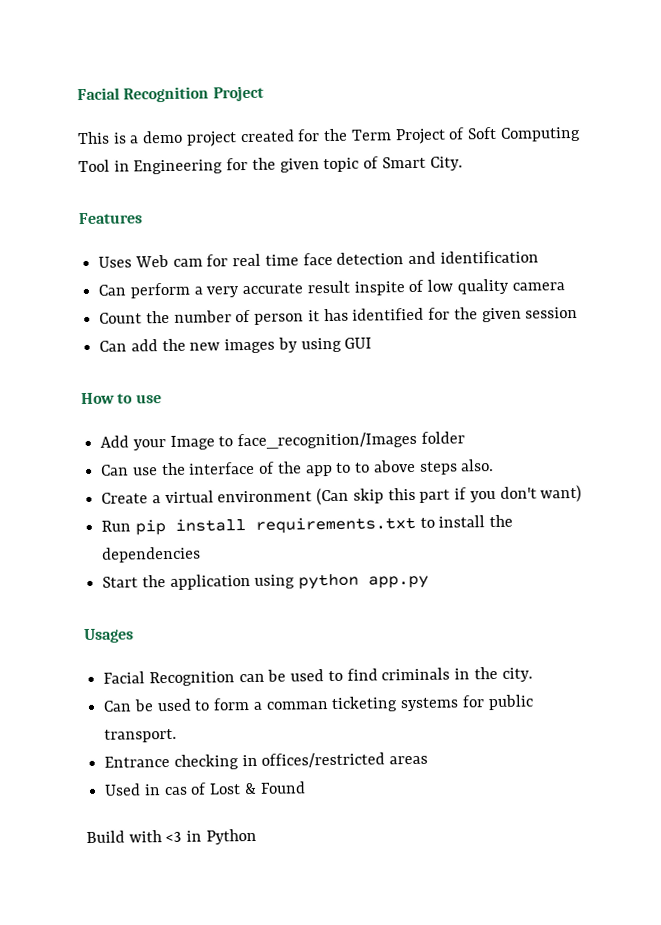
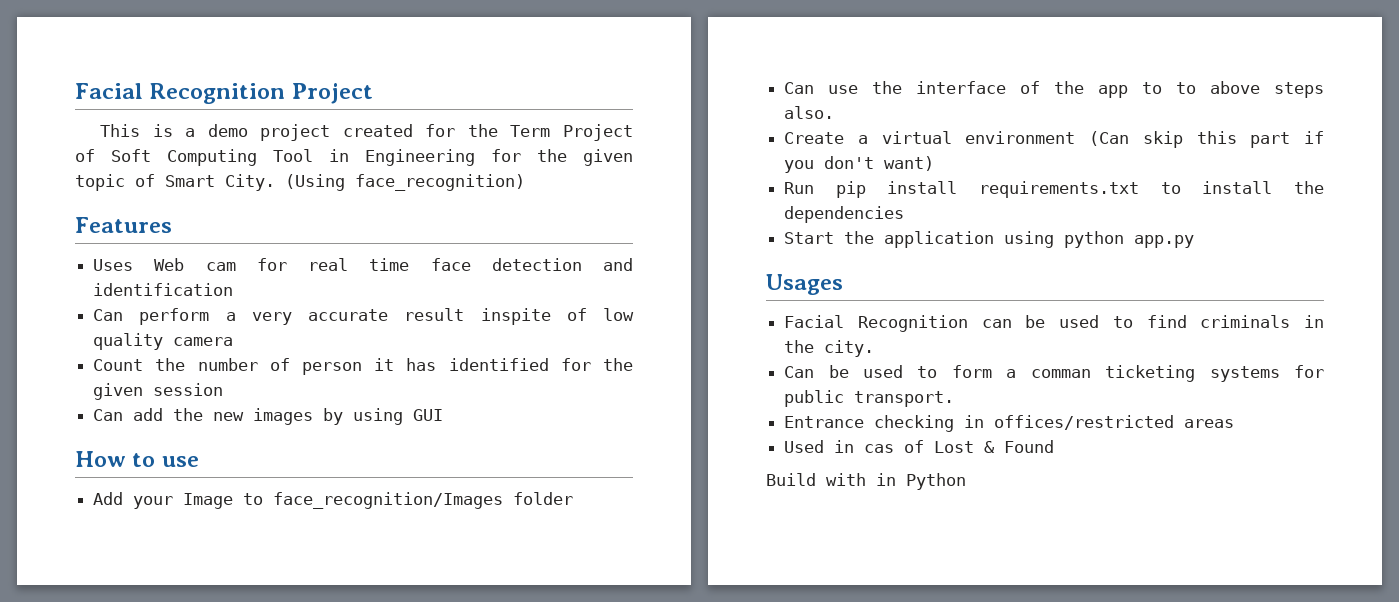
(463, 163) none -> [285,174,525,191] (Using face_recognition)
[165,831,183,843] <3 -> (866, 479) none

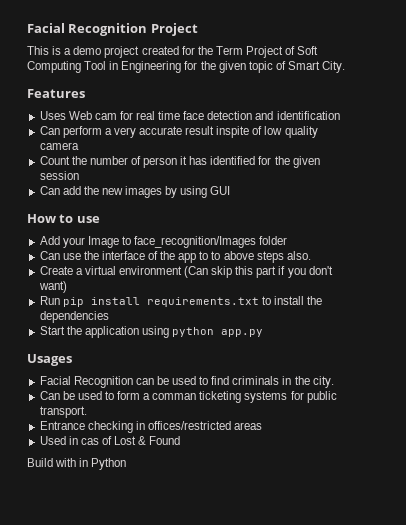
[285,174,525,191] (Using face_recognition) -> (346, 67) none

